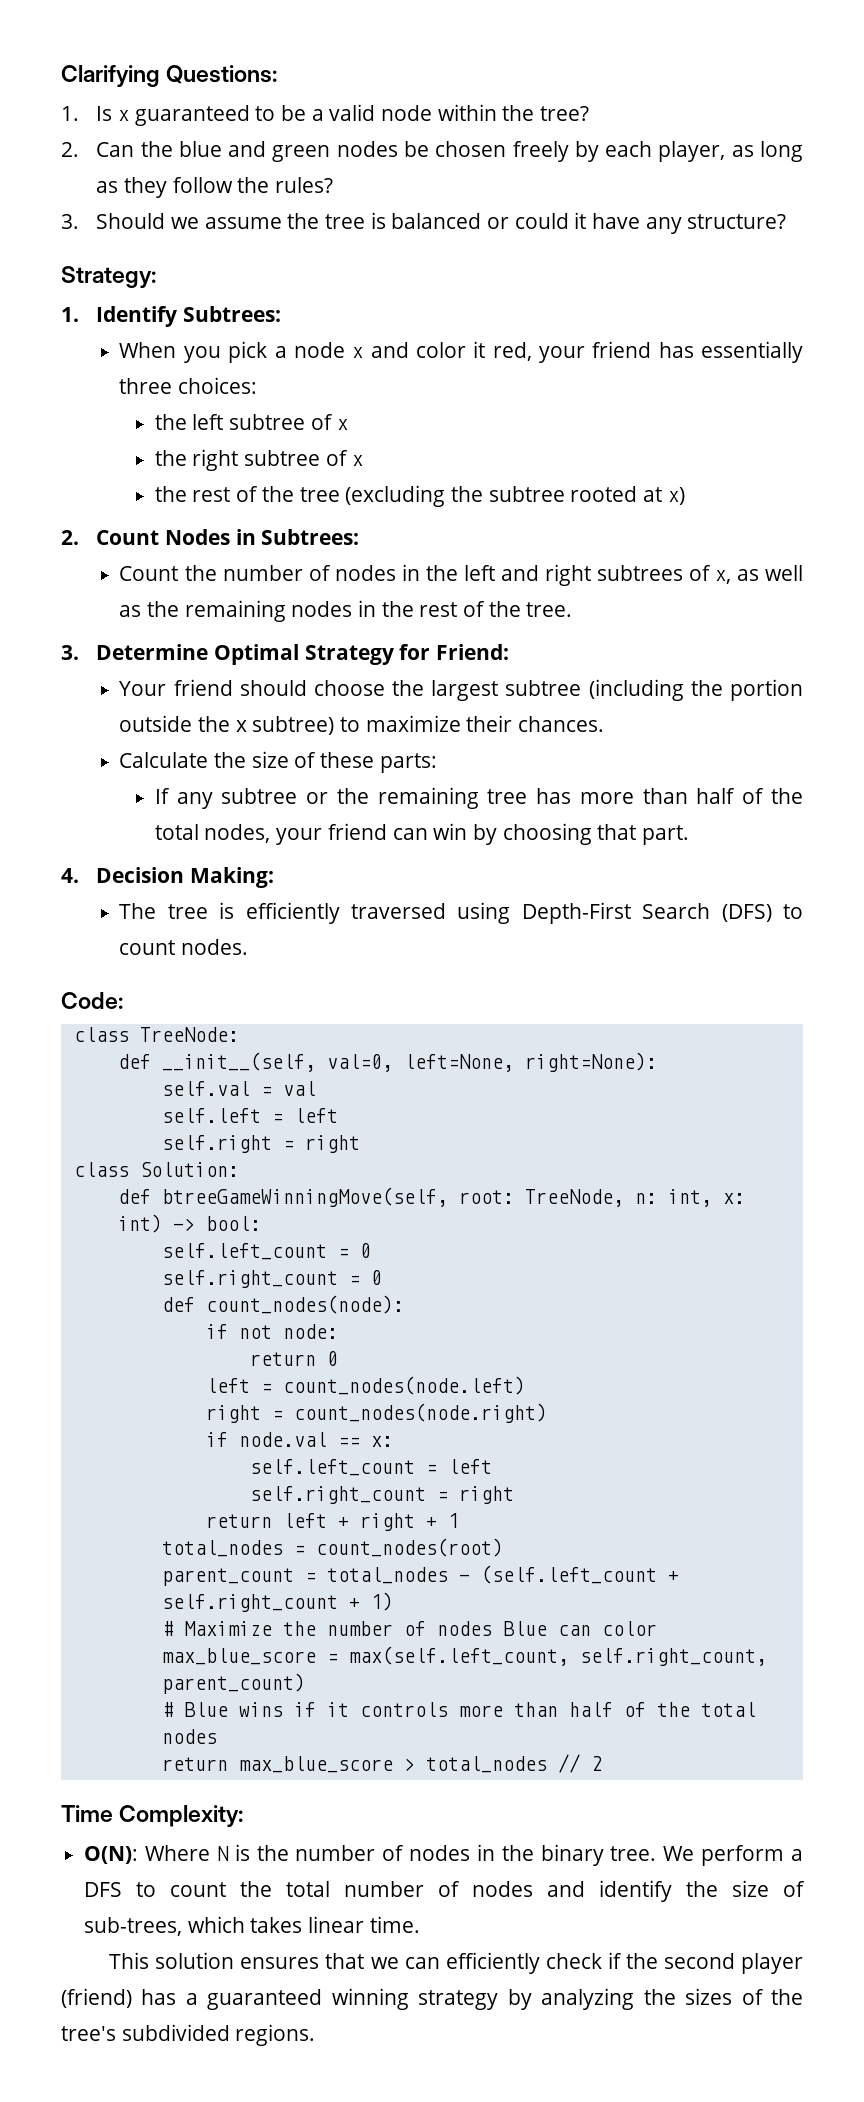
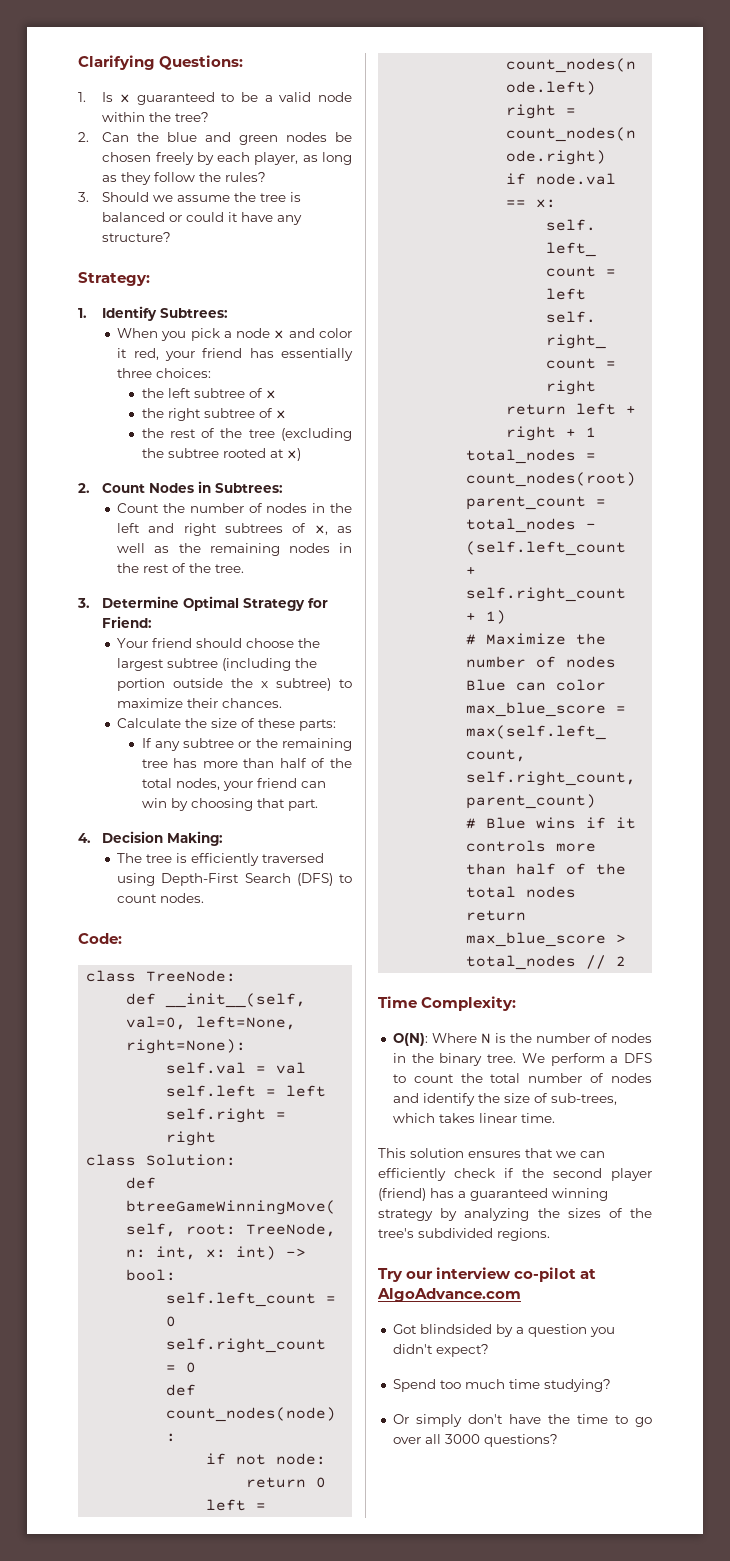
(316, 2035) none -> [378,1267,597,1282] [377,1288,521,1302] [392,1324,615,1337] [392,1344,489,1357] [392,1379,611,1392] [392,1414,652,1427] [392,1434,558,1447] // Try our interview co-pilot at AlgoAdvance.com // Got blindsided by a question you didn't expect? // Spend too much time studying? // Or simply don't have the time to go over all 3000 questions?

